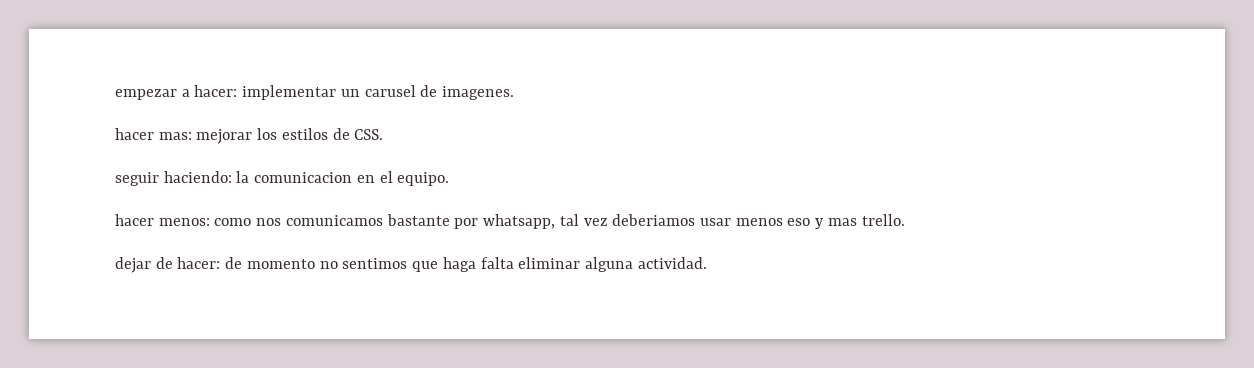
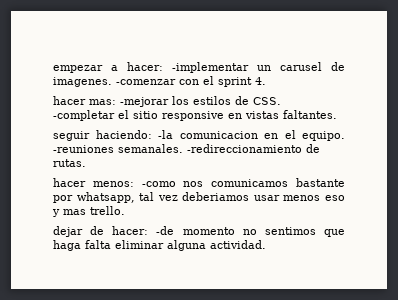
[242,85,337,100] implementar -> [172,62,249,73] -implementar
(515, 93) none -> [116,76,266,87] -comenzar con el sprint 4.
[196,129,253,144] mejorar -> [120,97,169,107] -mejorar
(384, 134) none -> [53,110,337,121] -completar el sitio responsive en vistas faltantes.
[236,171,250,183] la -> [158,130,173,139] -la
(450, 179) none -> [53,144,320,153] [53,159,86,167] -reuniones semanales. -redireccionamiento de rutas.
[214,218,252,226] como -> [141,181,176,187] -como
[225,257,243,269] de -> [156,226,175,235] -de

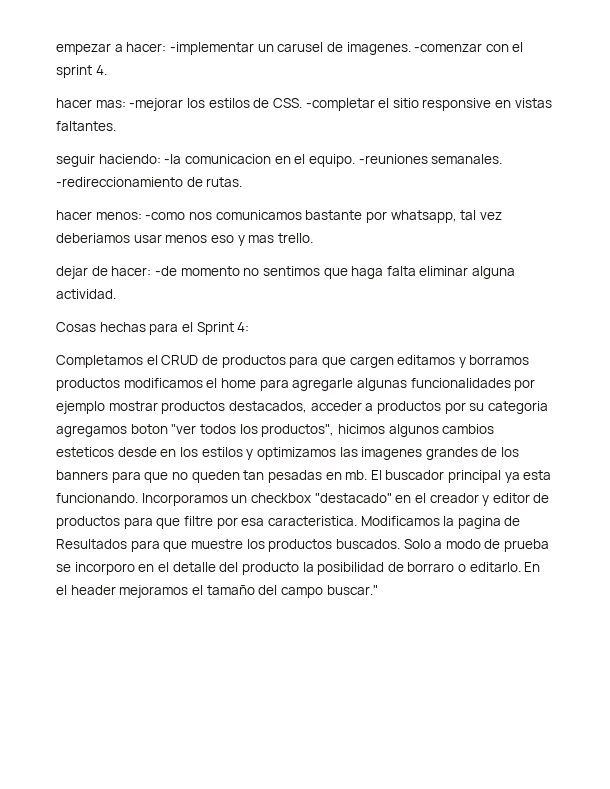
(266, 244) none -> [56,322,250,335] [56,355,530,368] [56,378,536,391] [56,401,548,414] [56,424,495,437] [56,447,520,460] [56,470,552,483] [56,493,550,506] [56,516,521,529] [56,539,550,552] [56,562,541,575] [56,585,378,598] // Cosas hechas para el Sprint 4: // Completamos el CRUD de productos para que cargen editamos y borramos productos modificamos el home para agregarle algunas funcionalidades por ejemplo mostrar productos destacados, acceder a productos por su categoria agregamos boton "ver todos los productos", hicimos algunos cambios esteticos desde en los estilos y optimizamos las imagenes grandes de los banners para que no queden tan pesadas en mb. El buscador principal ya esta funcionando. Incorporamos un checkbox "destacado" en el creador y editor de productos para que filtre por esa caracteristica. Modificamos la pagina de Resultados para que muestre los productos buscados. Solo a modo de prueba se incorporo en el detalle del producto la posibilidad de borraro o editarlo. En el header mejoramos el tamaño del campo buscar."

